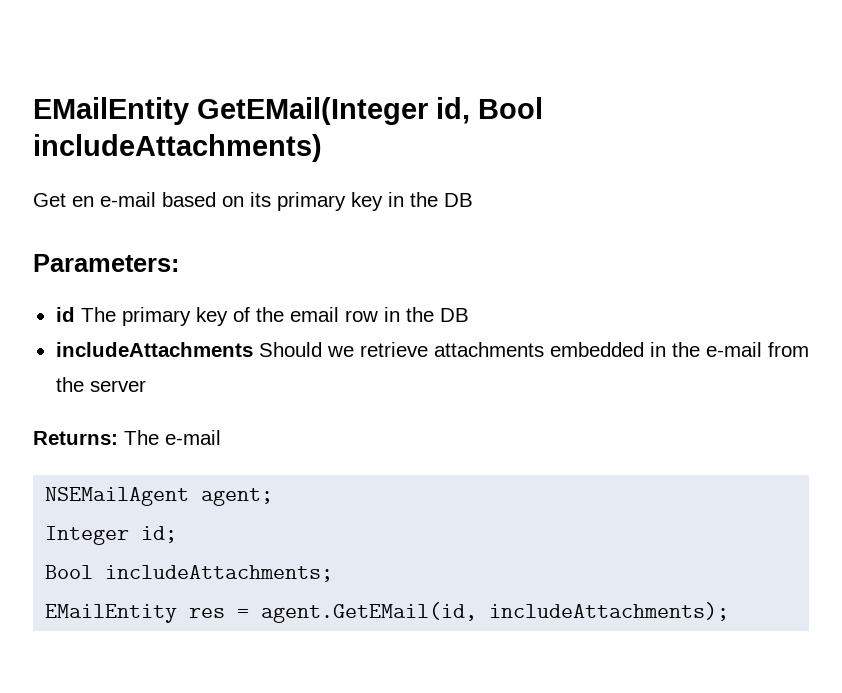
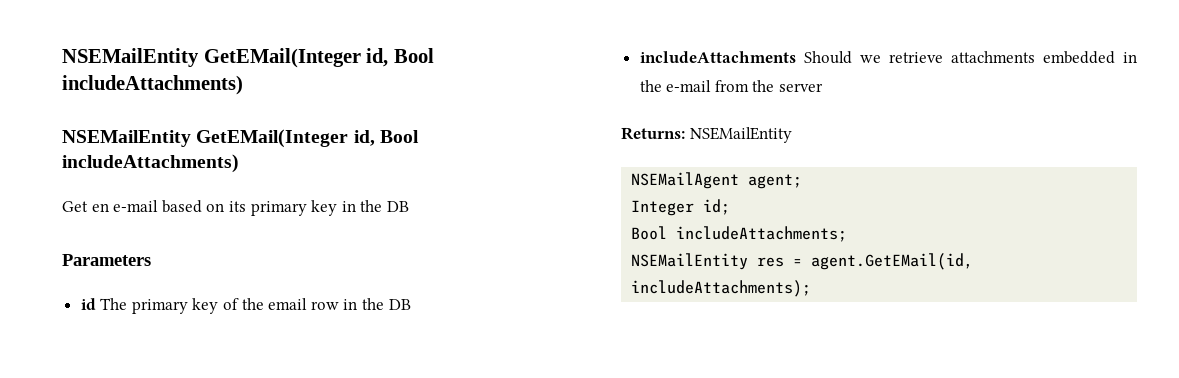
[33,97,189,125] EMailEntity -> [62,48,434,68] [62,75,243,95] [62,130,191,147] NSEMailEntity GetEMail(Integer id, Bool includeAttachments) // NSEMailEntity
[33,254,179,272] Parameters: -> [62,254,151,266] Parameters
[124,430,221,445] The e-mail -> [689,127,792,143] NSEMailEntity
[45,604,178,623] EMailEntity -> [631,253,749,270] NSEMailEntity

